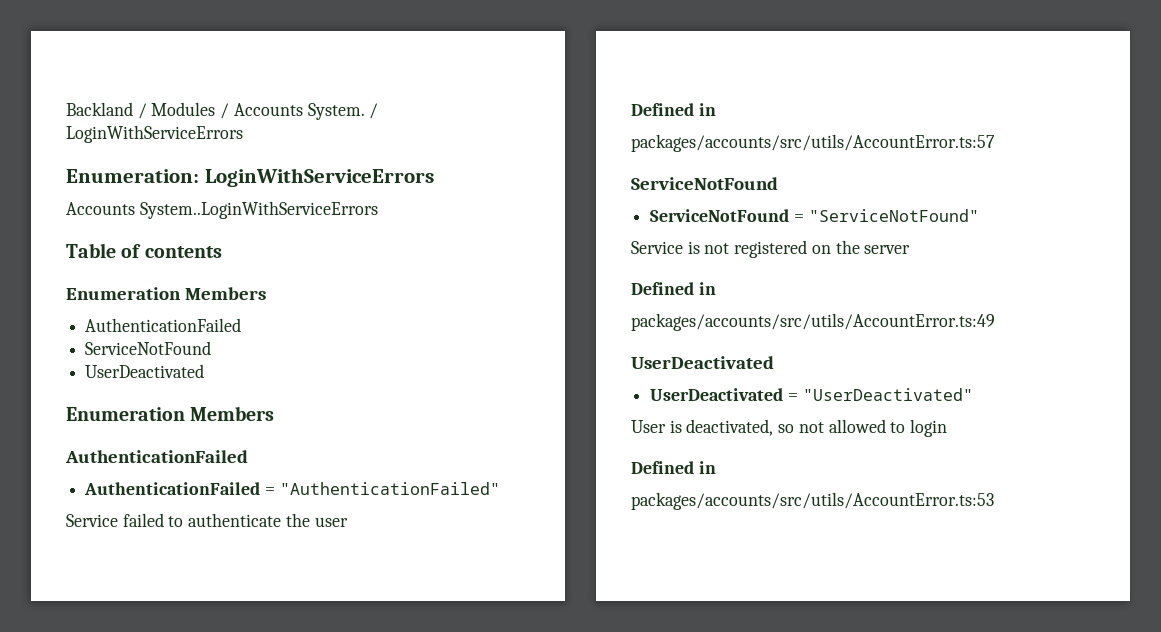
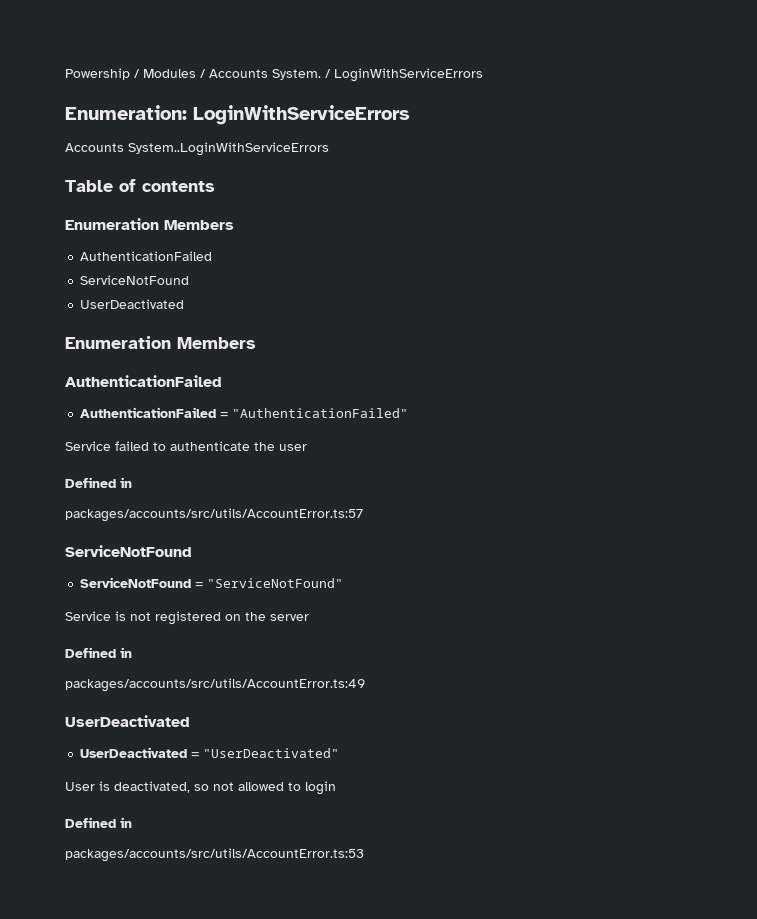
[66,102,133,116] Backland -> [65,68,130,80] Powership

